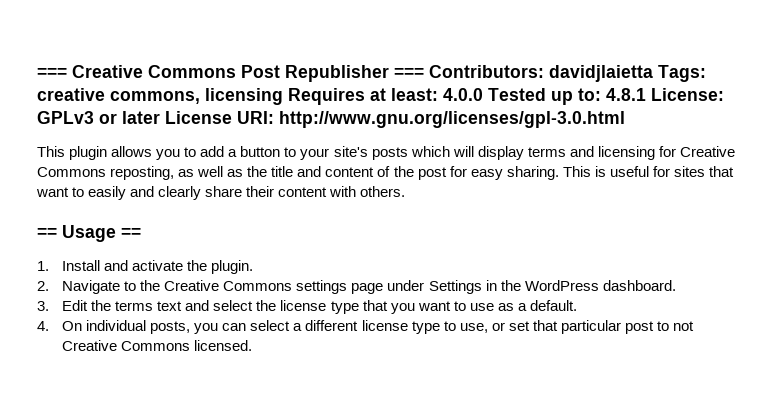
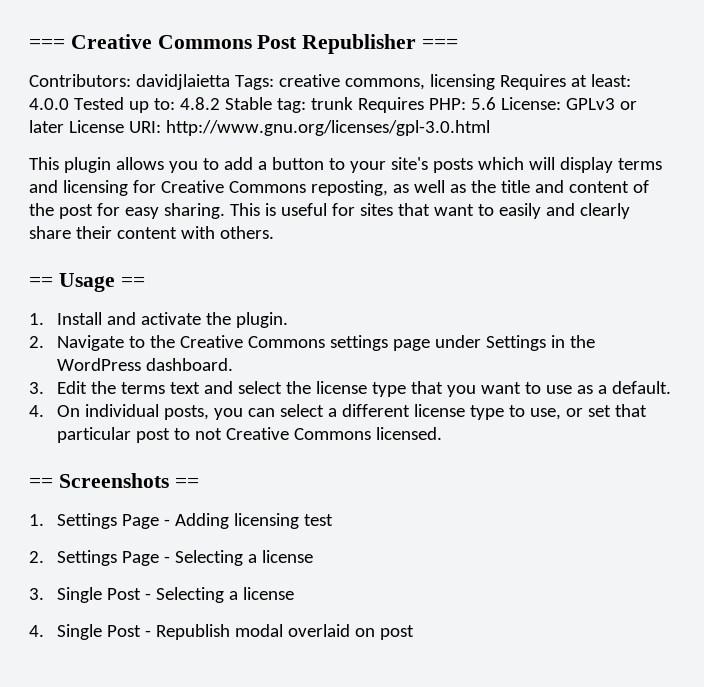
(424, 73) none -> (459, 44) //
[606,88,646,101] 4.8.1 -> [179,97,496,113] 4.8.2 Stable tag: trunk Requires PHP: 5.6
(253, 345) none -> [29,473,199,488] [29,513,333,529] [29,550,313,566] [29,587,294,603] [29,624,414,640] // == Screenshots == // 1. Settings Page - Adding licensing test // 2. Settings Page - Selecting a license // 3. Single Post - Selecting a license // 4. Single Post - Republish modal overlaid on post

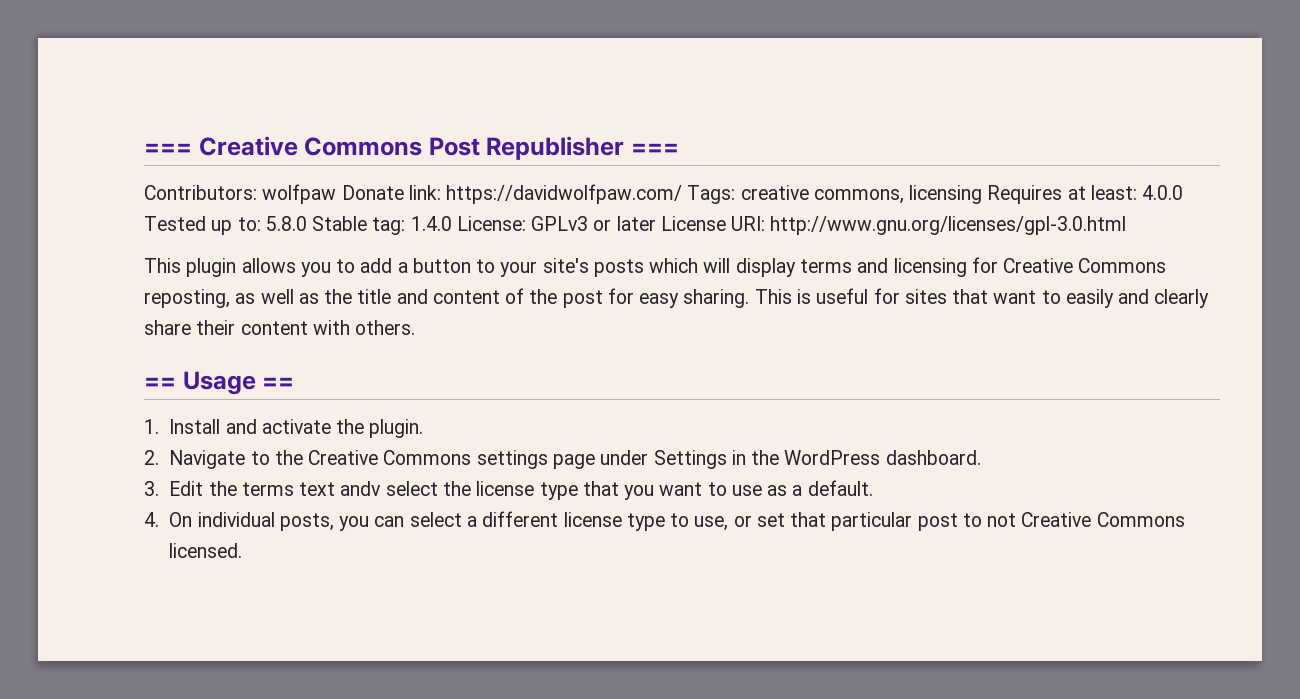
[135,74,230,90] davidjlaietta -> [262,184,683,204] wolfpaw Donate link: https://davidwolfpaw.com/
[179,97,220,110] 4.8.2 -> [265,216,307,231] 5.8.0
[310,97,496,113] trunk Requires PHP: 5.6 -> [410,216,452,231] 1.4.0
[203,381,233,394] and -> [340,481,382,496] andv
[29,473,199,488] [29,513,333,529] [29,550,313,566] [29,587,294,603] [29,624,414,640] // == Screenshots == // 1. Settings Page - Adding licensing test // 2. Settings Page - Selecting a license // 3. Single Post - Selecting a license // 4. Single Post - Republish modal overlaid on post -> (243, 550) none

